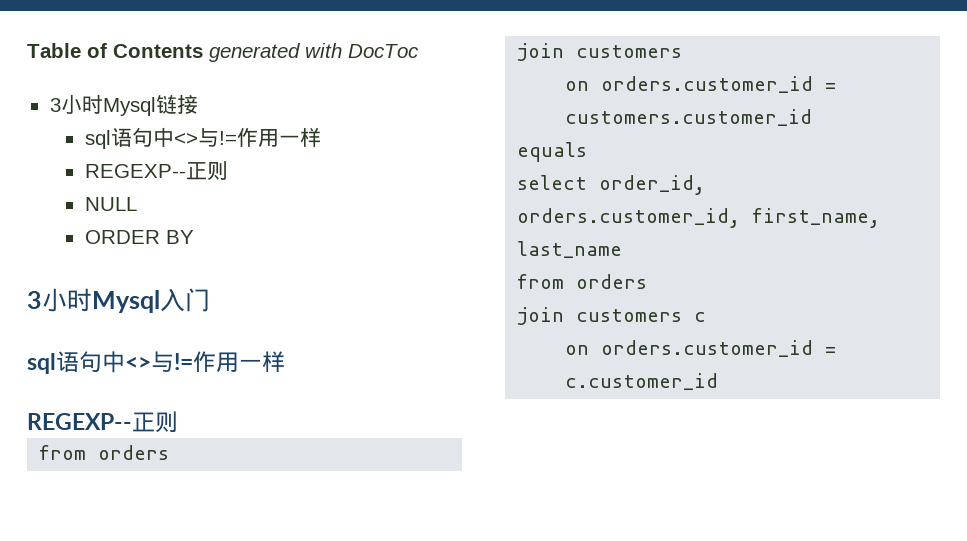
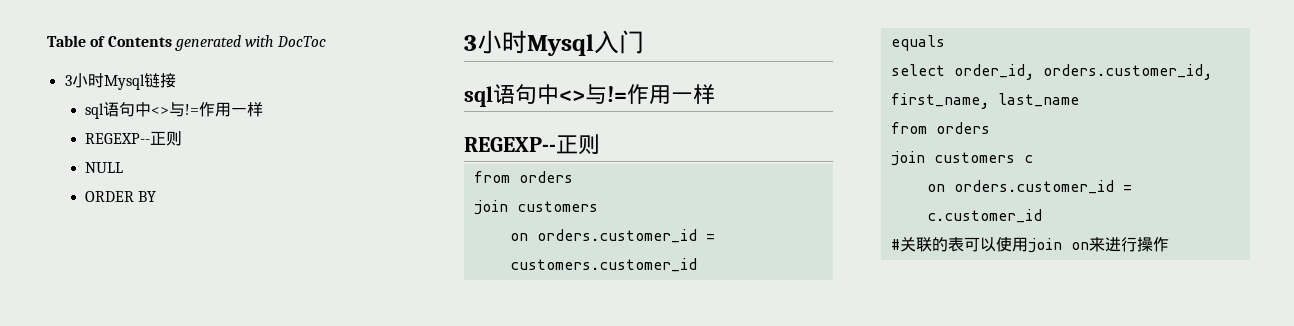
(719, 381) none -> [890,237,1169,253] // #关联的表可以使用join on来进行操作

